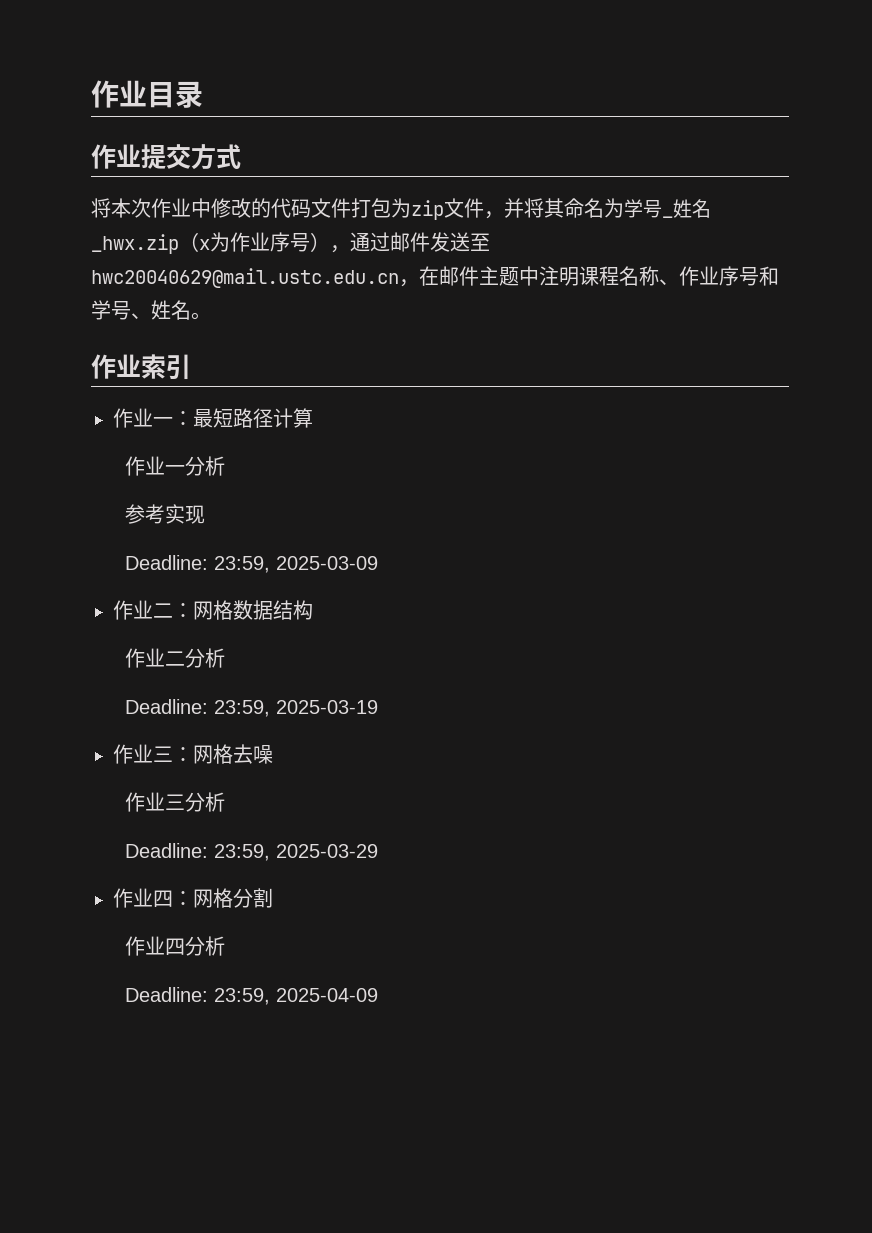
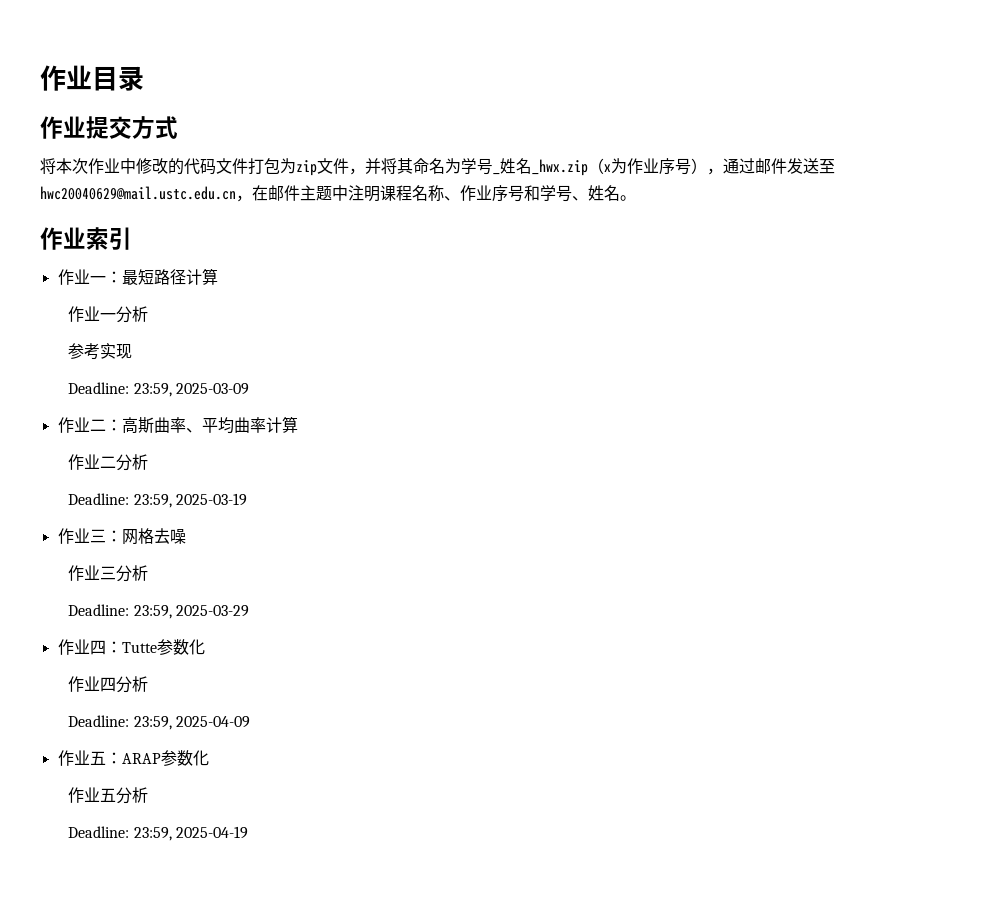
[193,600,313,620] 网格数据结构 -> [121,416,298,434] 高斯曲率、平均曲率计算
[193,888,273,908] 网格分割 -> [121,639,205,655] Tutte参数化
(379, 995) none -> [57,750,209,766] [68,787,149,804] [68,826,248,841] // 作业五：ARAP参数化 // 作业五分析 // Deadline: 23:59, 2025-04-19

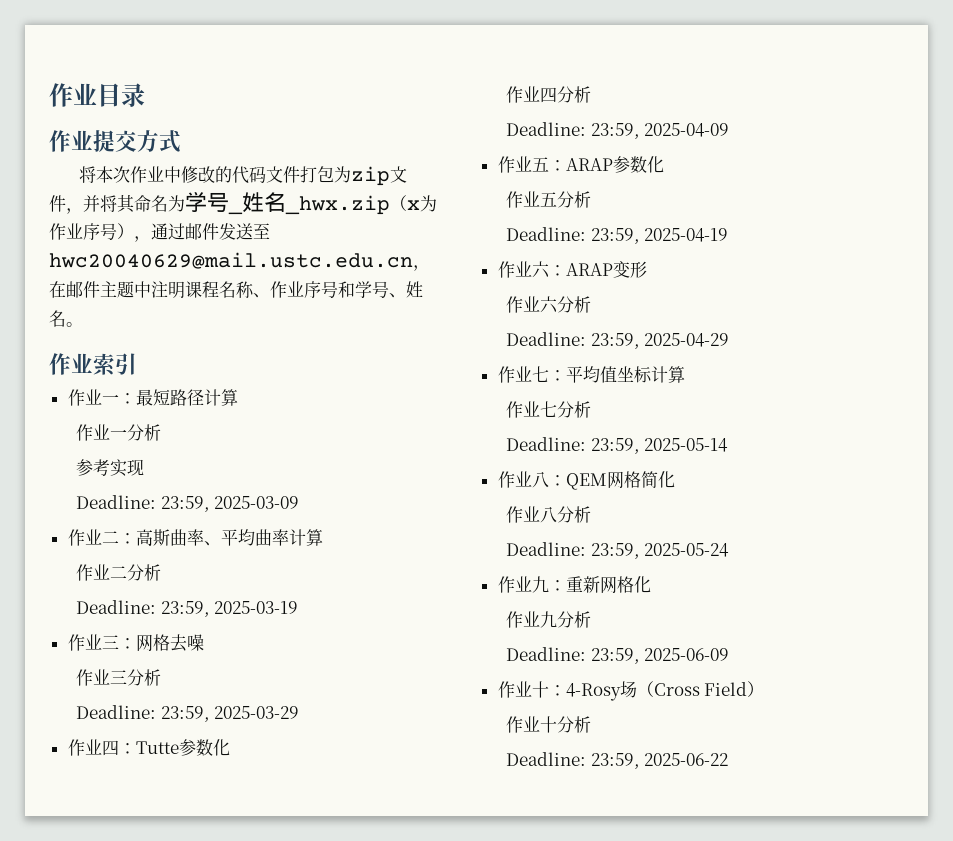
(248, 832) none -> [497,261,647,278] [505,296,591,313] [505,332,730,349] [497,366,685,383] [505,401,591,418] [505,437,729,454] [497,471,675,490] [505,506,591,523] [505,542,730,559] [497,576,651,594] [505,611,591,628] [505,647,730,664] [497,681,765,701] [505,716,591,733] [505,752,729,769] // 作业六：ARAP变形 // 作业六分析 // Deadline: 23:59, 2025-04-29 // 作业七：平均值坐标计算 // 作业七分析 // Deadline: 23:59, 2025-05-14 // 作业八：QEM网格简化 // 作业八分析 // Deadline: 23:59, 2025-05-24 // 作业九：重新网格化 // 作业九分析 // Deadline: 23:59, 2025-06-09 // 作业十：4-Rosy场（Cross Field） // 作业十分析 // Deadline: 23:59, 2025-06-22

